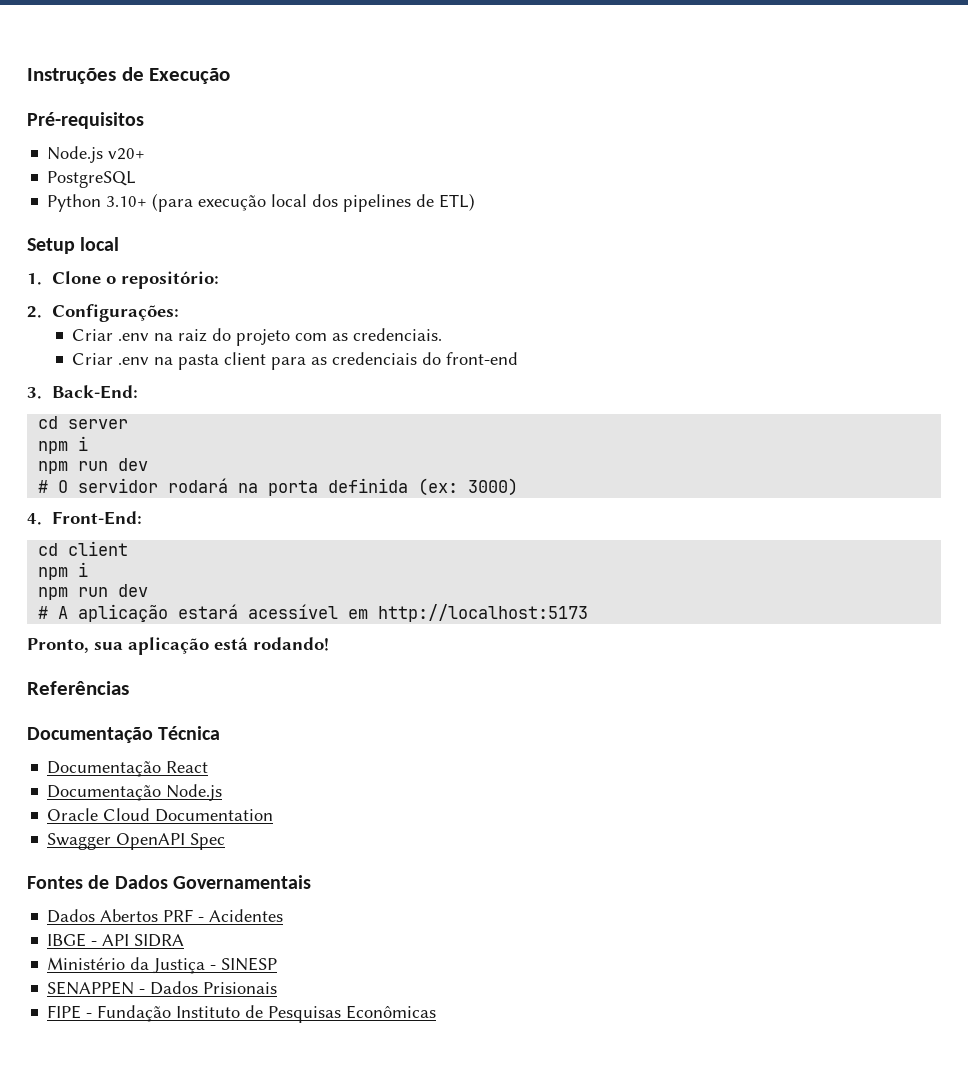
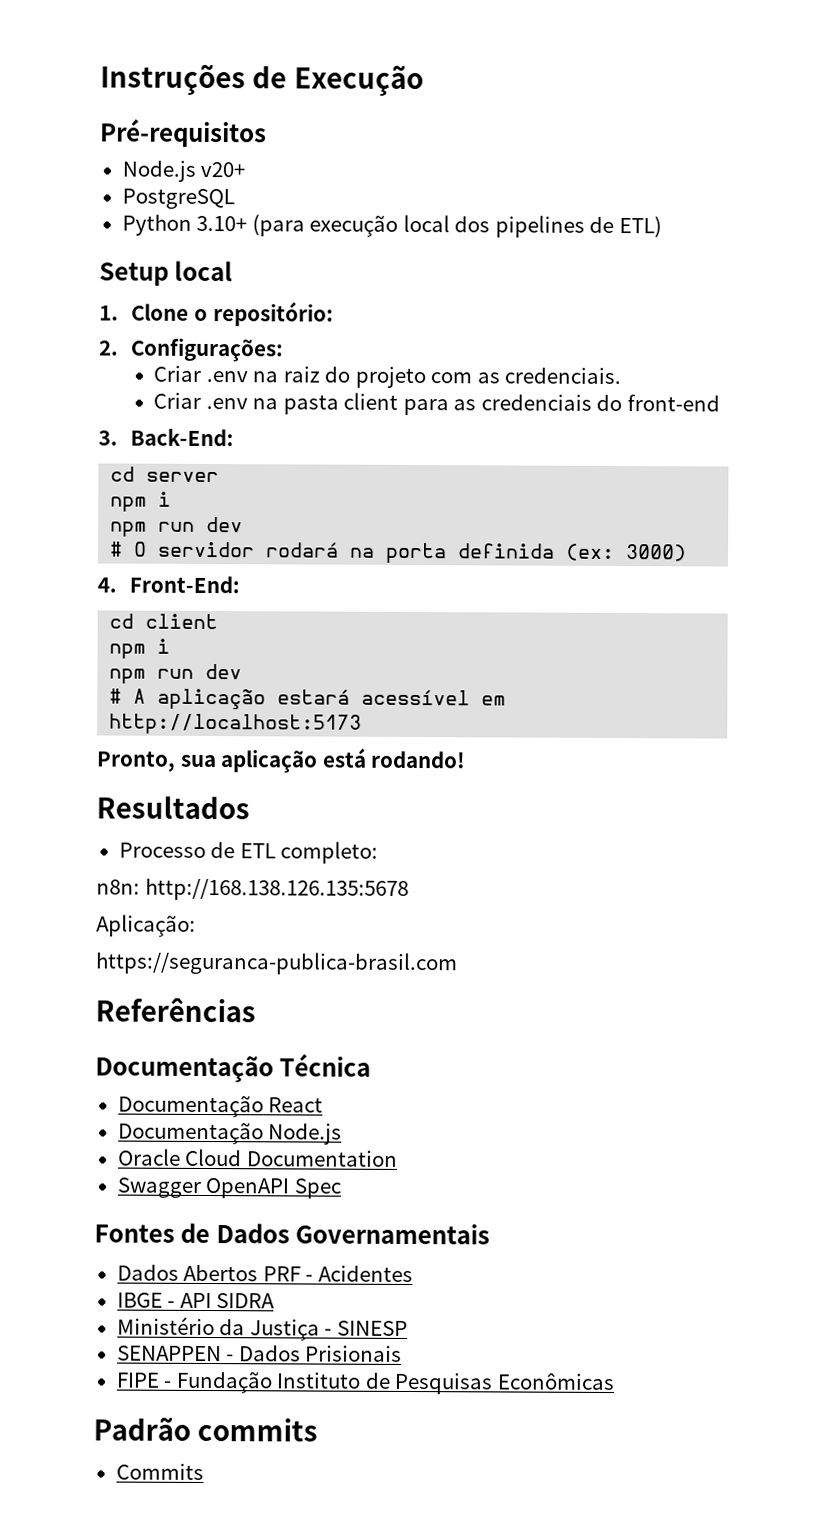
(329, 644) none -> [96,795,250,820] [118,841,379,864] [96,878,409,901] [96,914,196,937] [95,951,458,976] // Resultados // Processo de ETL completo: // n8n: http://168.138.126.135:5678 // Aplicação: // https://seguranca-publica-brasil.com
(437, 1012) none -> [93,1416,319,1442] [115,1463,204,1480] // Padrão commits // Commits

